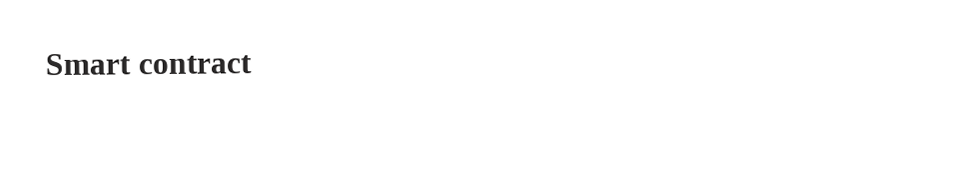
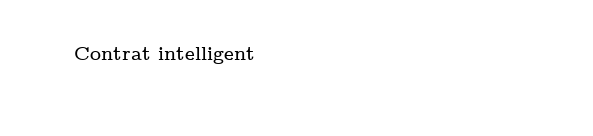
[45,53,252,76] Smart contract -> [74,47,255,64] Contrat intelligent

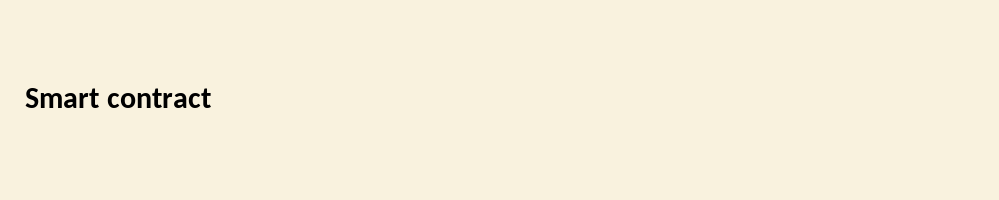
[74,47,255,64] Contrat intelligent -> [25,88,211,108] Smart contract

